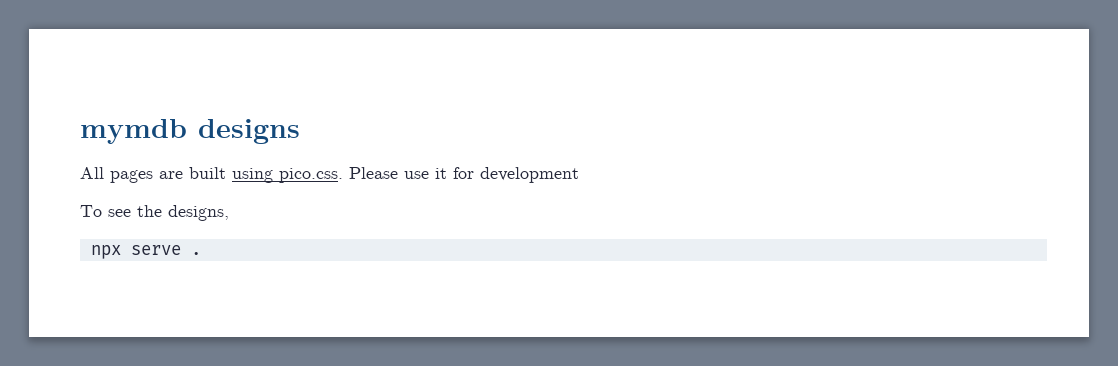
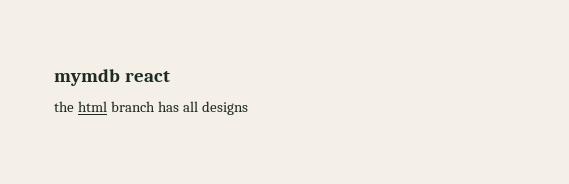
[198,119,300,144] [80,167,579,183] [80,205,229,221] [90,245,201,259] designs // All pages are built using pico.css. Please use it for development // To see the designs, // npx serve . -> [124,71,170,82] [54,101,248,115] react // the html branch has all designs

